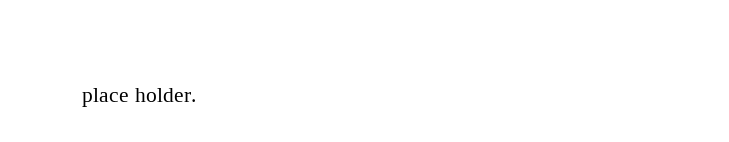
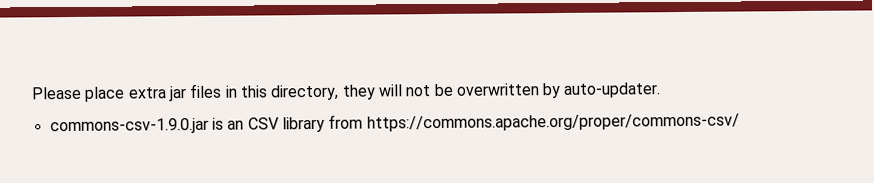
[82,88,196,107] place holder. -> [31,82,662,102] [49,113,740,135] Please place extra jar files in this directory, they will not be overwritten by auto-updater. // commons-csv-1.9.0.jar is an CSV library from https://commons.apache.org/proper/commons-csv/

